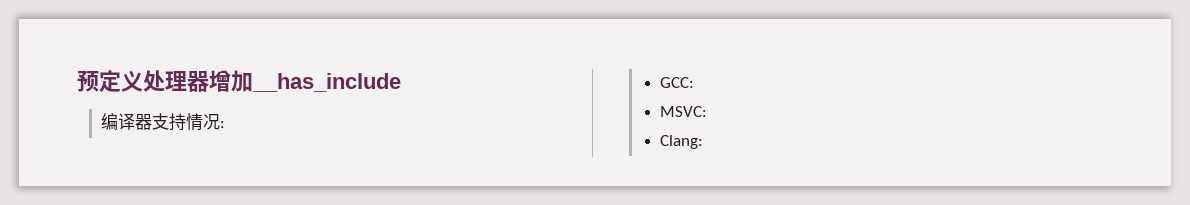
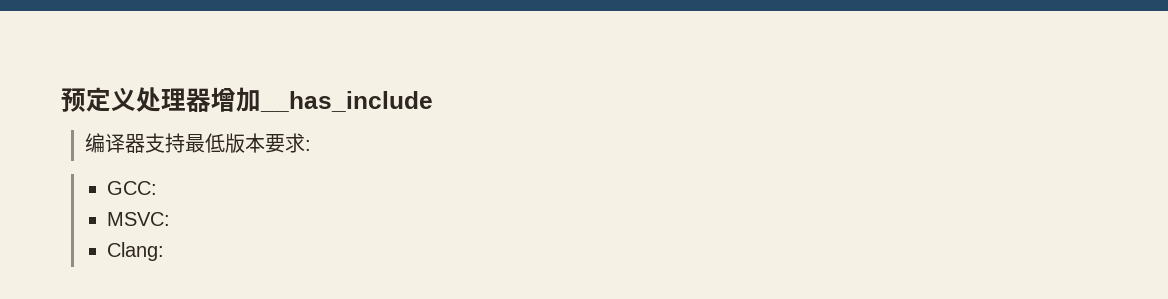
[186,113,221,131] 情况 -> [184,133,305,153] 最低版本要求

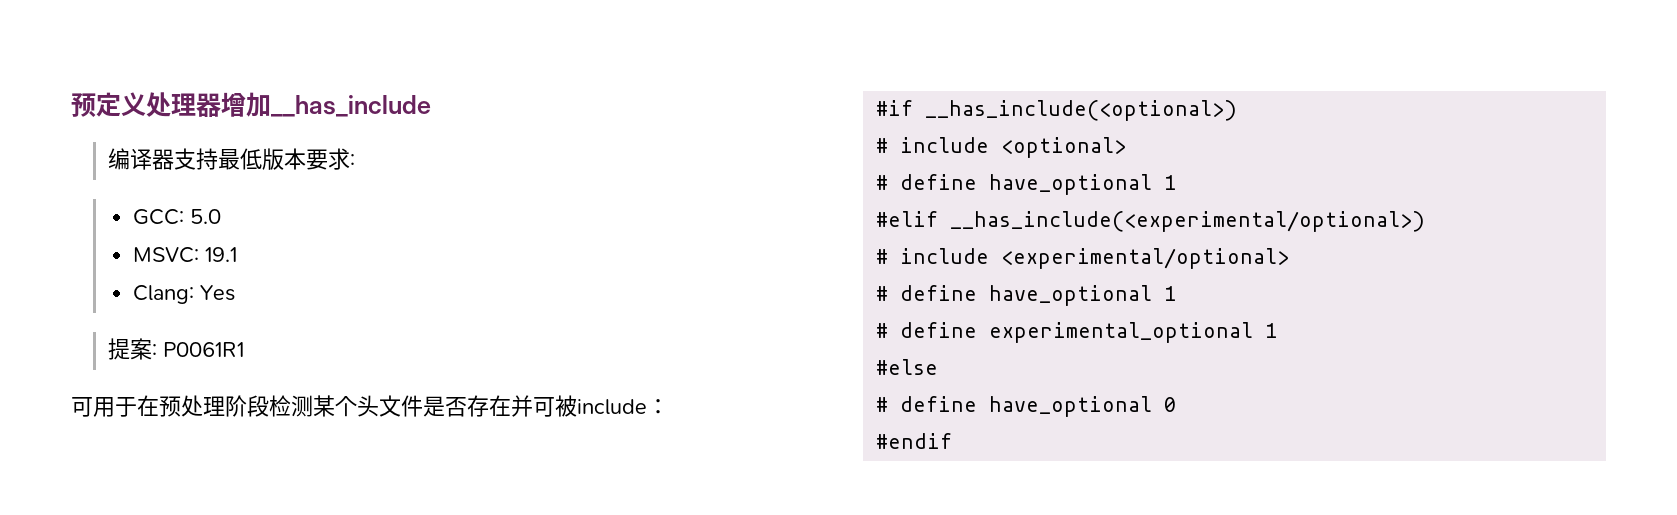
(157, 188) none -> [189,209,221,224] 5.0
(170, 219) none -> [204,247,237,262] 19.1
(164, 251) none -> [199,285,235,301] [108,338,245,360] [71,395,669,417] [876,100,1238,121] [876,137,1127,158] [876,174,1177,195] [876,211,1426,232] [876,248,1290,269] [876,285,1177,306] [876,322,1278,343] [876,359,939,375] [876,396,1177,417] [876,433,953,449] Yes // 提案: P0061R1 // 可用于在预处理阶段检测某个头文件是否存在并可被include： // #if __has_include(<optional>) // # include <optional> // # define have_optional 1 // #elif __has_include(<experimental/optional>) // # include <experimental/optional> // # define have_optional 1 // # define experimental_optional 1 // #else // # define have_optional 0 // #endif

